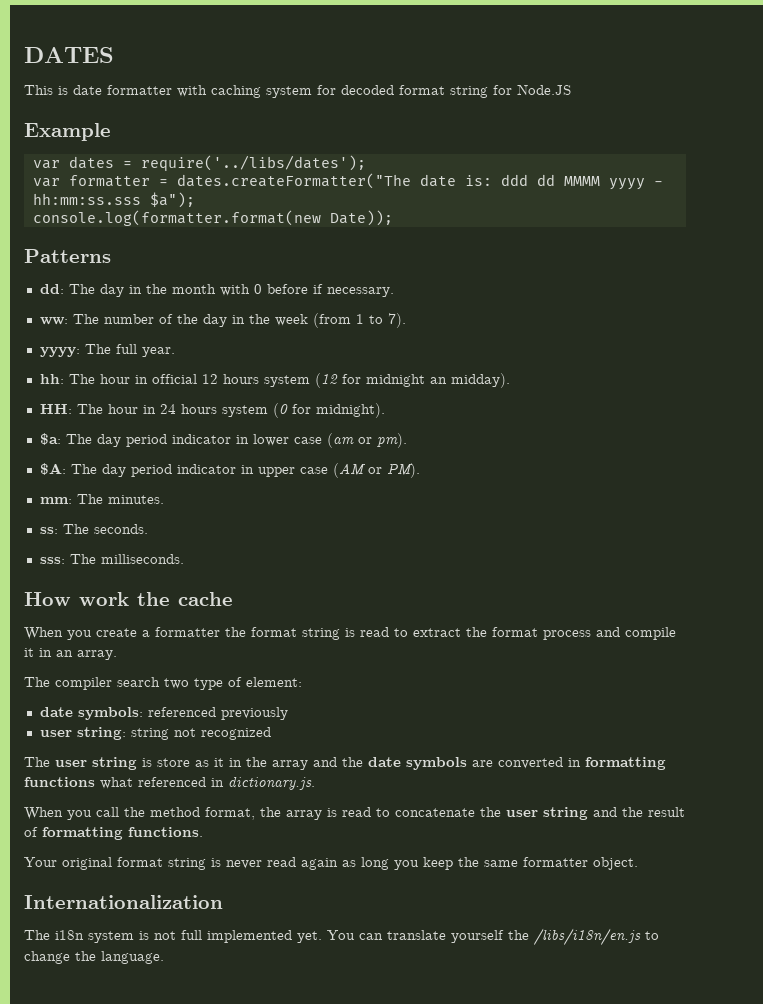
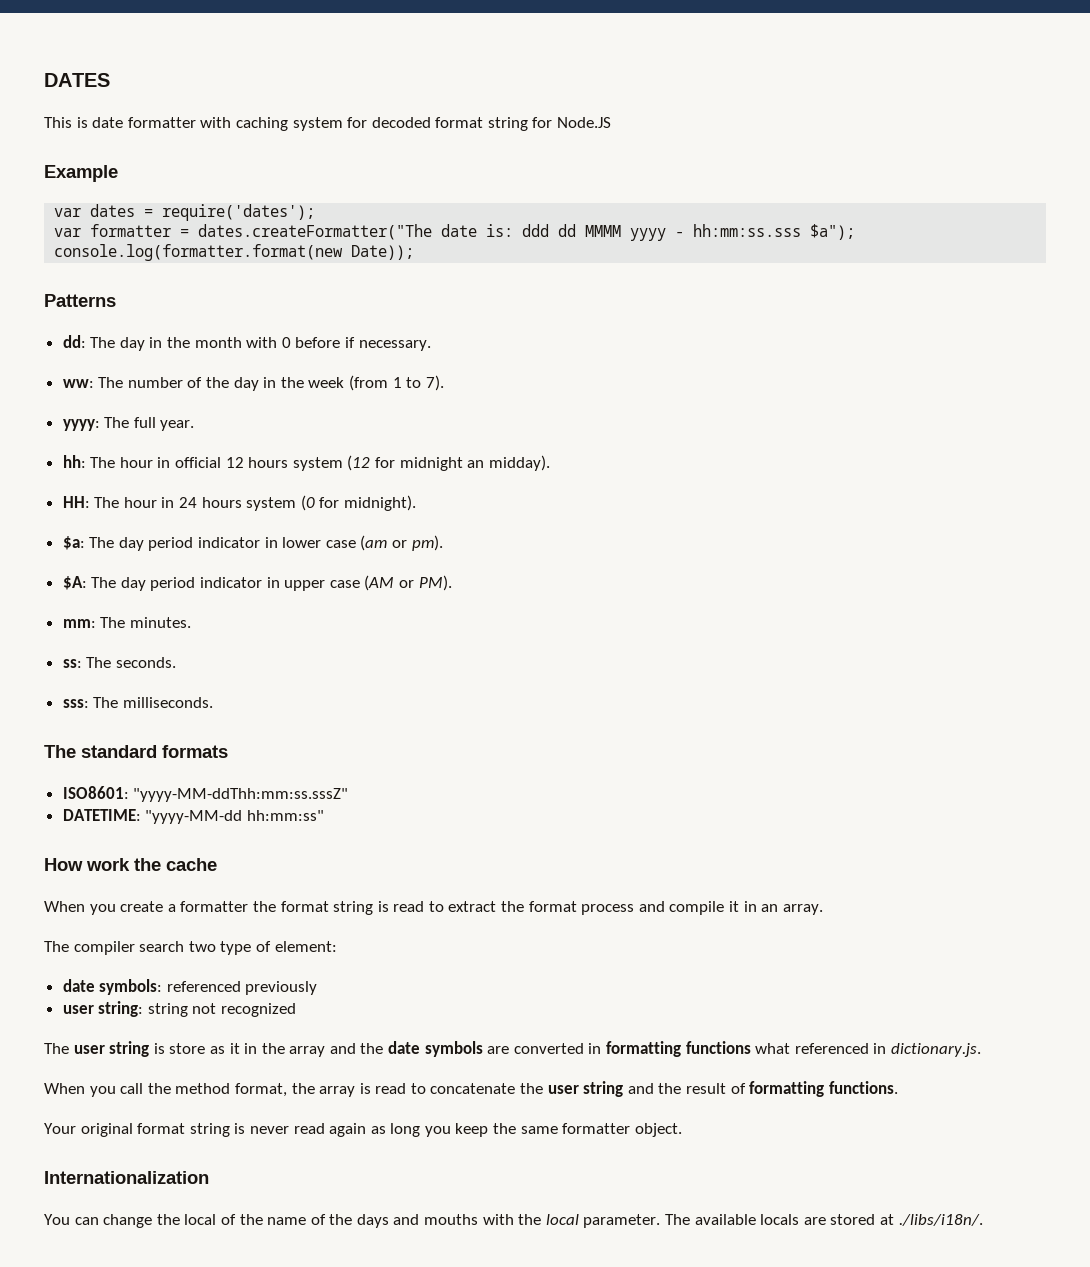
[140,155,366,171] require('../libs/dates'); -> [162,204,316,221] require('dates');
(184, 559) none -> [44,745,228,758] [62,786,349,802] [62,809,324,824] // The standard formats // ISO8601: "yyyy-MM-ddThh:mm:ss.sssZ" // DATETIME: "yyyy-MM-dd hh:mm:ss"
[24,928,659,946] [24,951,164,964] The i18n system is not full implemented yet. You can translate yourself the /libs/i18n/en.js to change the language. -> [44,1214,983,1228] You can change the local of the name of the days and mouths with the local parameter. The available locals are stored at ./libs/i18n/.

